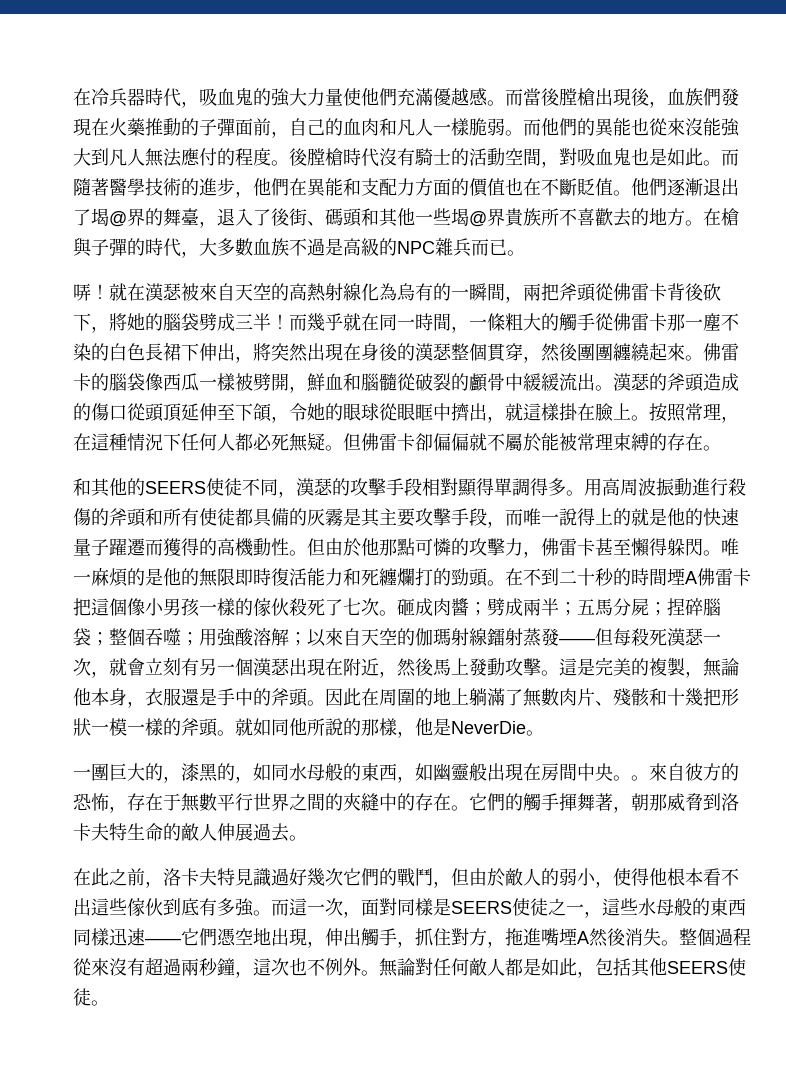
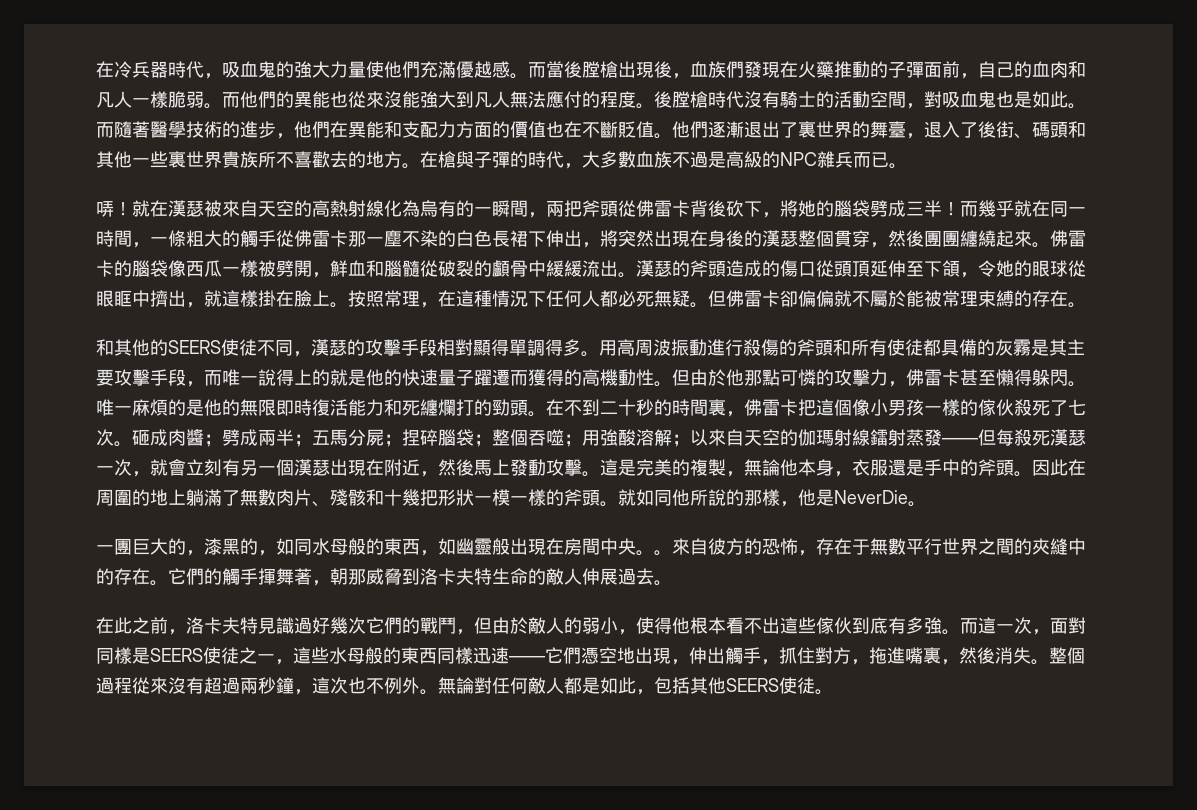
[91,208,127,227] 堨@ -> [798,121,834,138] 裏世
[451,208,487,227] 堨@ -> [168,151,204,168] 裏世
[667,568,697,585] 堙A -> [708,399,744,417] 裏，
[559,928,589,945] 堙A -> [923,647,959,665] 裏，

